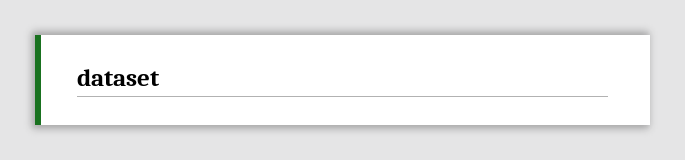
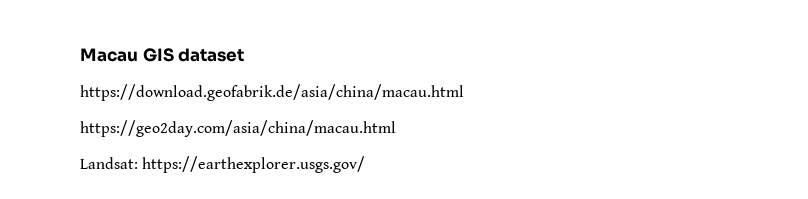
(77, 77) none -> [80,48,174,62] Macau GIS
(160, 77) none -> [80,84,464,101] [80,120,396,137] [80,156,366,173] // https://download.geofabrik.de/asia/china/macau.html // https://geo2day.com/asia/china/macau.html // Landsat: https://earthexplorer.usgs.gov/

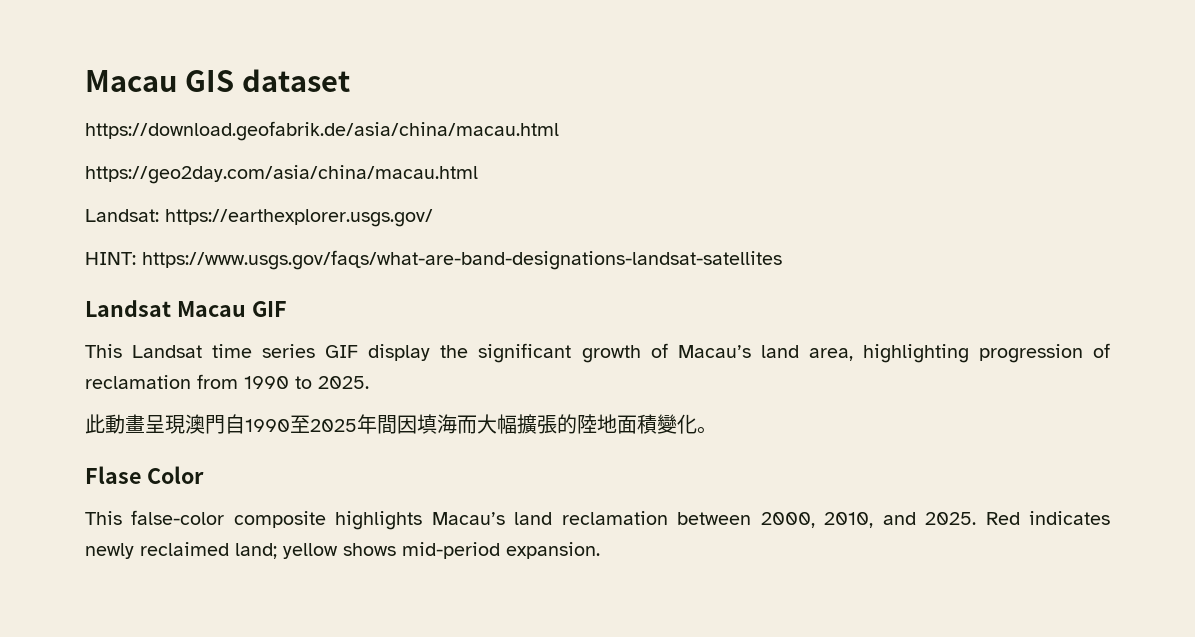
(366, 164) none -> [85,250,782,270] [85,300,287,317] [85,343,1111,363] [85,374,369,389] [85,414,717,434] [85,466,204,484] [85,510,1110,530] [85,542,600,559] // HINT: https://www.usgs.gov/faqs/what-are-band-designations-landsat-satellites // Landsat Macau GIF // This Landsat time series GIF display the significant growth of Macau’s land area, highlighting progression of reclamation from 1990 to 2025. // 此動畫呈現澳門自1990至2025年間因填海而大幅擴張的陸地面積變化。 // Flase Color // This false-color composite highlights Macau’s land reclamation between 2000, 2010, and 2025. Red indicates newly reclaimed land; yellow shows mid-period expansion.

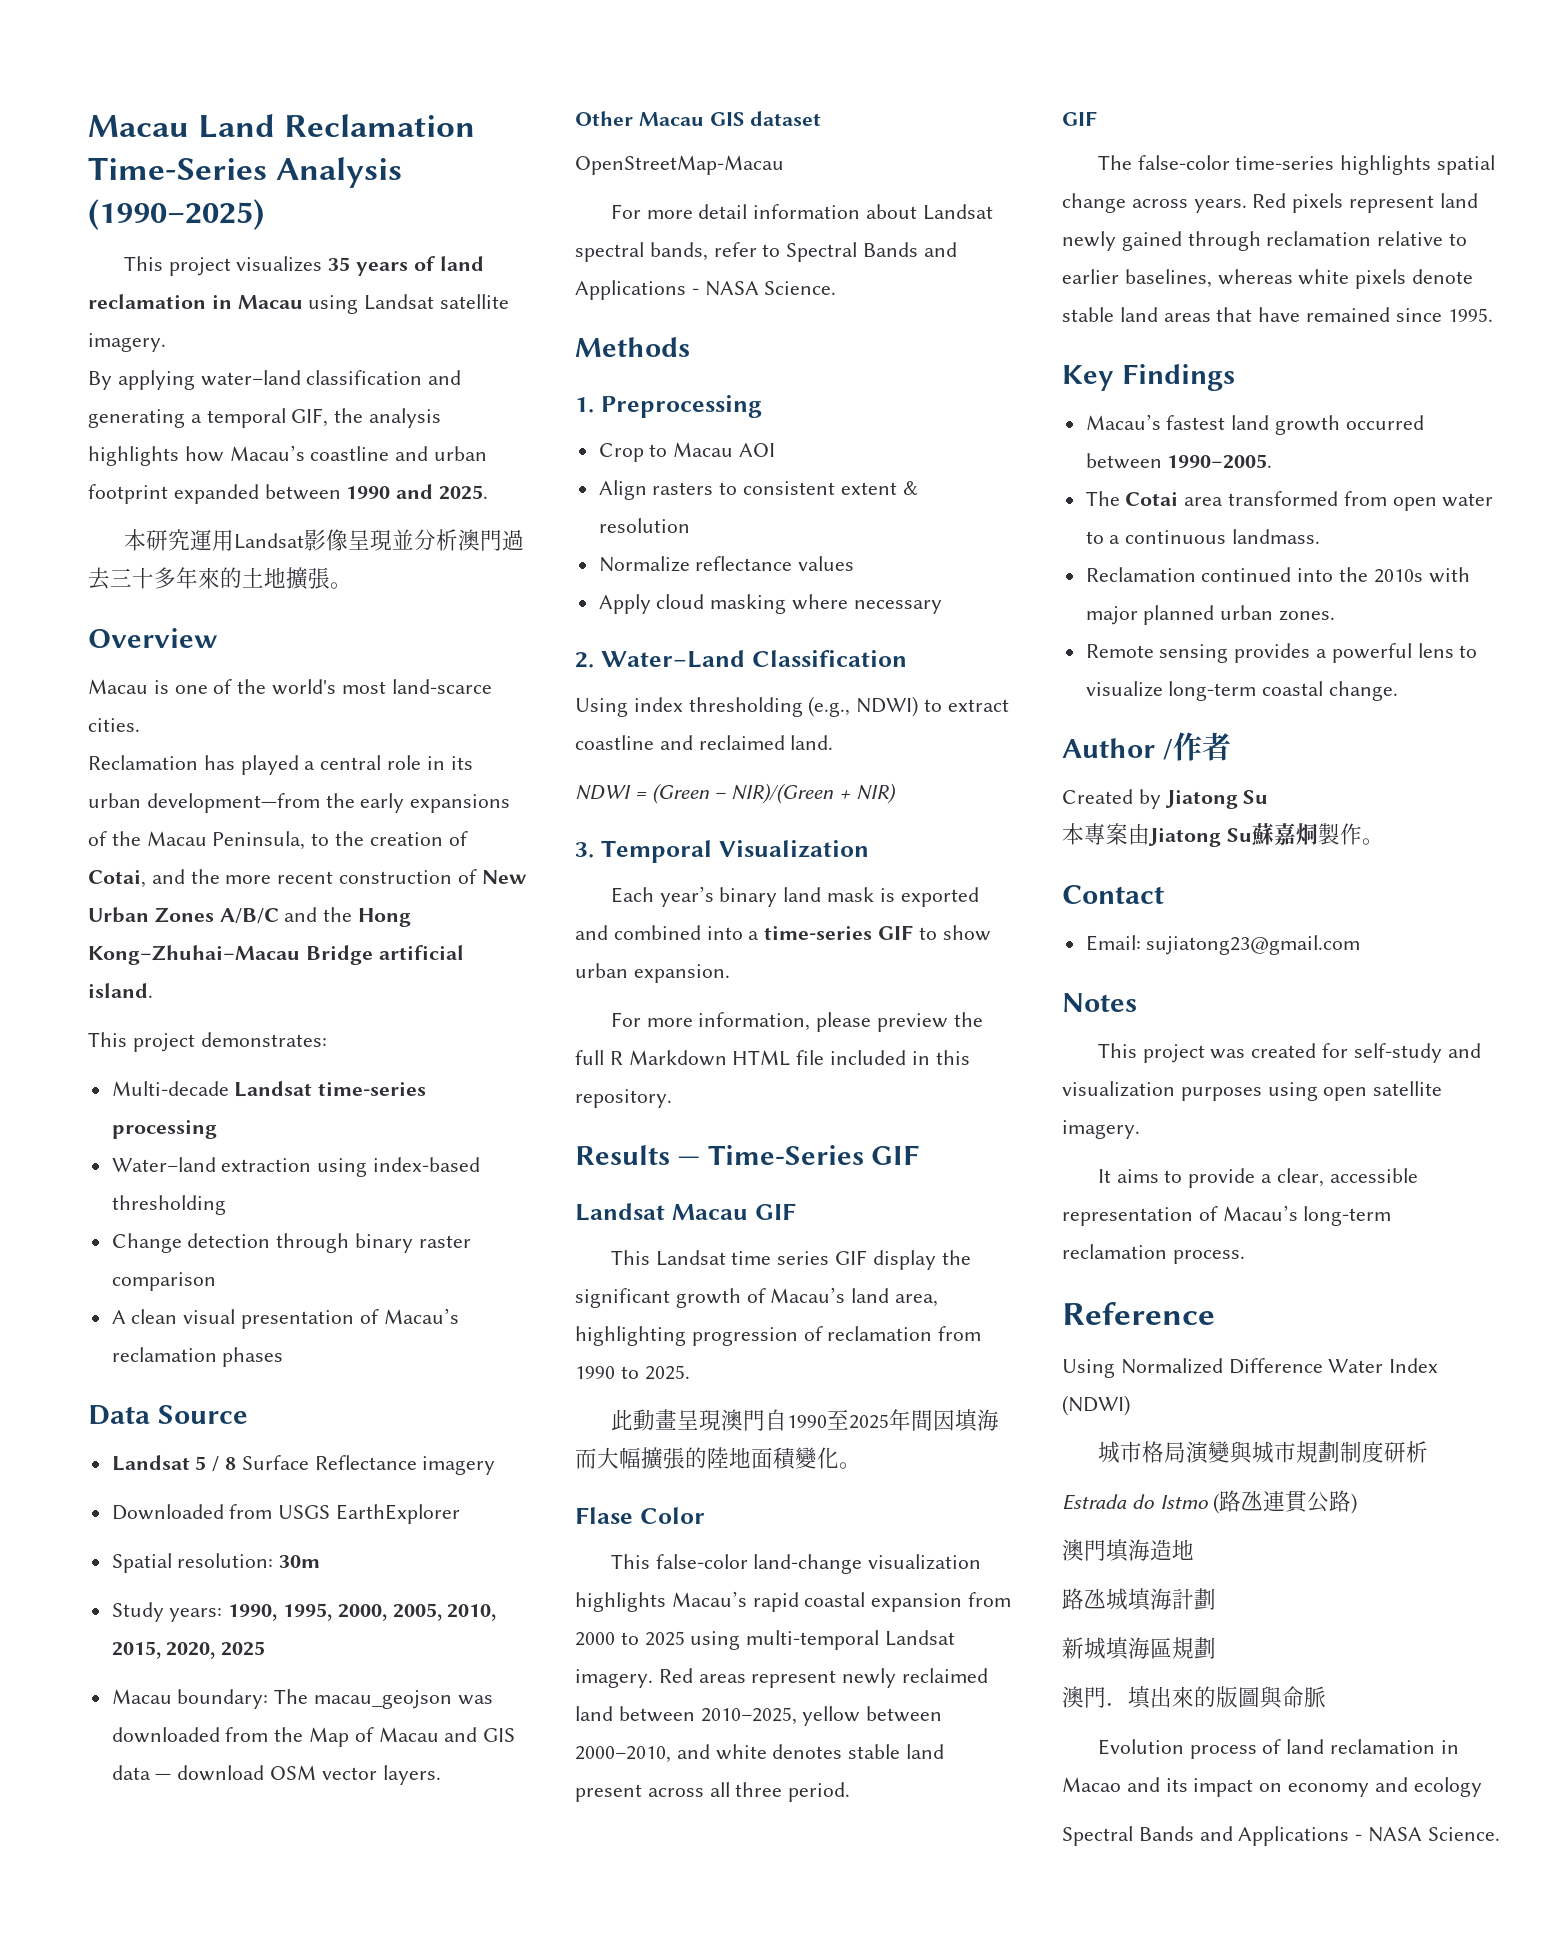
[85,69,350,92] [85,121,559,141] [85,165,478,184] [85,209,433,227] [85,250,782,270] Macau GIS dataset // https://download.geofabrik.de/asia/china/macau.html // https://geo2day.com/asia/china/macau.html // Landsat: https://earthexplorer.usgs.gov/ // HINT: https://www.usgs.gov/faqs/what-are-band-designations-landsat-satellites -> [88,114,476,138] [88,157,403,188] [88,199,264,230] [123,256,484,276] [88,294,510,314] [88,333,166,352] [88,370,462,390] [88,408,442,428] [88,445,488,466] [88,484,489,504] [123,529,524,551] [88,567,352,590] [88,628,218,648] [88,679,492,695] [88,718,140,732] [88,755,473,775] [88,793,511,813] [88,831,468,850] [88,869,527,888] [88,907,412,927] [88,945,464,965] [88,983,153,998] [88,1032,327,1052] [111,1081,427,1097] [111,1120,217,1139] [111,1157,481,1177] [111,1195,226,1215] [111,1233,471,1253] [111,1272,216,1291] [111,1308,459,1329] [111,1347,284,1367] [88,1405,248,1425] [111,1455,496,1475] [111,1504,461,1524] [111,1553,321,1573] [111,1602,497,1622] [111,1641,266,1659] [111,1689,493,1709] [111,1727,516,1747] [111,1765,441,1785] [575,111,822,126] [575,155,784,175] [610,204,993,220] [575,242,957,262] [575,280,837,300] [575,337,690,357] [575,395,762,418] [598,442,776,462] [598,480,918,500] [598,518,690,533] [598,556,855,572] [598,594,942,614] [575,650,907,668] [575,696,1009,717] [575,735,834,750] [575,783,896,804] [575,840,869,863] [610,886,979,907] [575,925,991,941] [575,963,730,983] [610,1012,983,1032] [575,1050,970,1066] [575,1089,672,1108] [575,1145,920,1165] Macau Land Reclamation Time-Series Analysis (1990–2025) // This project visualizes 35 years of land reclamation in Macau using Landsat satellite imagery. // By applying water–land classification and generating a temporal GIF, the analysis highlights how Macau’s coastline and urban footprint expanded between 1990 and 2025. // 本研究運用Landsat影像呈現並分析澳門過去三十多年來的土地擴張。 // Overview // Macau is one of the world's most land-scarce cities. // Reclamation has played a central role in its urban development—from the early expansions of the Macau Peninsula, to the creation of Cotai, and the more recent construction of New Urban Zones A/B/C and the Hong Kong–Zhuhai–Macau Bridge artificial island. // This project demonstrates: // Multi-decade Landsat time-series processing // Water–land extraction using index-based thresholding // Change detection through binary raster comparison // A clean visual presentation of Macau’s reclamation phases // Data Source // Landsat 5 / 8 Surface Reflectance imagery // Downloaded from USGS EarthExplorer // Spatial resolution: 30m // Study years: 1990, 1995, 2000, 2005, 2010, 2015, 2020, 2025 // Macau boundary: The macau_geojson was downloaded from the Map of Macau and GIS data — download OSM vector layers. // Other Macau GIS dataset // OpenStreetMap-Macau // For more detail information about Landsat spectral bands, refer to Spectral Bands and Applications - NASA Science. // Methods // 1. Preprocessing // Crop to Macau AOI // Align rasters to consistent extent & resolution // Normalize reflectance values // Apply cloud masking where necessary // 2. Water–Land Classification // Using index thresholding (e.g., NDWI) to extract coastline and reclaimed land. // NDWI = (Green – NIR)/(Green + NIR) // 3. Temporal Visualization // Each year’s binary land mask is exported and combined into a time-series GIF to show urban expansion. // For more information, please preview the full R Markdown HTML file included in this repository. // Results — Time-Series GIF
[233,511,1110,530] [85,542,600,559] composite highlights Macau’s land reclamation between 2000, 2010, and 2025. Red indicates newly reclaimed land; yellow shows mid-period expansion. -> [753,1554,982,1574] [575,1591,1012,1612] [575,1630,956,1650] [575,1668,989,1688] [575,1706,943,1726] [575,1744,945,1763] [575,1782,851,1802] [1062,111,1097,126] [1097,155,1496,175] [1062,193,1478,213] [1062,231,1468,251] [1062,269,1474,289] [1062,307,1493,322] [1062,364,1235,391] [1085,414,1424,435] [1085,453,1273,469] [1085,491,1494,511] [1085,529,1321,544] [1085,567,1470,583] [1085,605,1336,625] [1085,643,1478,663] [1085,681,1399,701] [1062,732,1231,761] [1062,789,1269,809] [1062,823,1384,847] [1062,885,1164,904] [1085,935,1361,955] [1062,993,1137,1012] [1097,1043,1481,1063] [1062,1081,1443,1101] [1062,1120,1140,1139] [1097,1168,1418,1188] [1062,1205,1392,1226] [1062,1244,1245,1264] [1062,1302,1215,1325] [1062,1358,1439,1378] [1062,1395,1130,1416] [1097,1441,1428,1464] [1062,1490,1358,1514] [1062,1539,1194,1562] [1062,1588,1216,1611] [1062,1637,1216,1660] [1062,1686,1326,1709] [1097,1739,1459,1759] [1062,1777,1482,1797] [1062,1826,1500,1846] land-change visualization highlights Macau’s rapid coastal expansion from 2000 to 2025 using multi-temporal Landsat imagery. Red areas represent newly reclaimed land between 2010–2025, yellow between 2000–2010, and white denotes stable land present across all three period. // GIF // The false-color time-series highlights spatial change across years. Red pixels represent land newly gained through reclamation relative to earlier baselines, whereas white pixels denote stable land areas that have remained since 1995. // Key Findings // Macau’s fastest land growth occurred between 1990–2005. // The Cotai area transformed from open water to a continuous landmass. // Reclamation continued into the 2010s with major planned urban zones. // Remote sensing provides a powerful lens to visualize long-term coastal change. // Author /作者 // Created by Jiatong Su // 本專案由Jiatong Su蘇嘉烔製作。 // Contact // Email: sujiatong23@gmail.com // Notes // This project was created for self-study and visualization purposes using open satellite imagery. // It aims to provide a clear, accessible representation of Macau’s long-term reclamation process. // Reference // Using Normalized Difference Water Index (NDWI) // 城市格局演變與城市規劃制度研析 // Estrada do Istmo (路氹連貫公路) // 澳門填海造地 // 路氹城填海計劃 // 新城填海區規劃 // 澳門．填出來的版圖與命脈 // Evolution process of land reclamation in Macao and its impact on economy and ecology // Spectral Bands and Applications - NASA Science.

